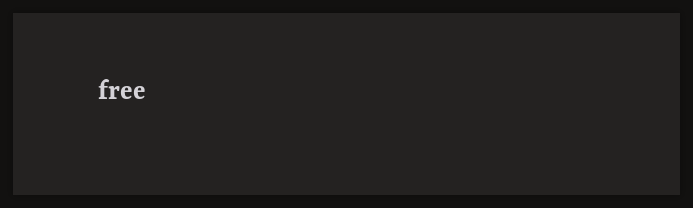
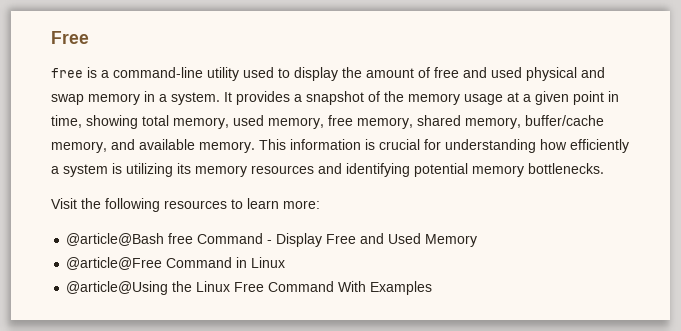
[98,79,146,99] free -> [51,31,89,44] [51,67,605,81] [51,91,619,105] [51,115,604,129] [51,139,629,153] [51,163,604,177] [51,198,320,212] [66,233,478,247] [66,257,286,270] [66,281,433,295] Free // free is a command-line utility used to display the amount of free and used physical and swap memory in a system. It provides a snapshot of the memory usage at a given point in time, showing total memory, used memory, free memory, shared memory, buffer/cache memory, and available memory. This information is crucial for understanding how efficiently a system is utilizing its memory resources and identifying potential memory bottlenecks. // Visit the following resources to learn more: // @article@Bash free Command - Display Free and Used Memory // @article@Free Command in Linux // @article@Using the Linux Free Command With Examples

